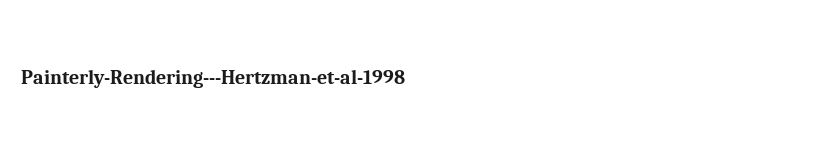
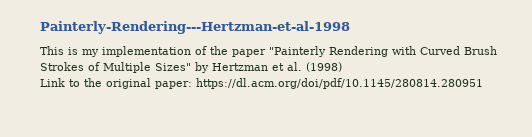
(405, 78) none -> [40,46,497,57] [40,62,342,73] [40,78,483,89] // This is my implementation of the paper "Painterly Rendering with Curved Brush Strokes of Multiple Sizes" by Hertzman et al. (1998) // Link to the original paper: https://dl.acm.org/doi/pdf/10.1145/280814.280951

